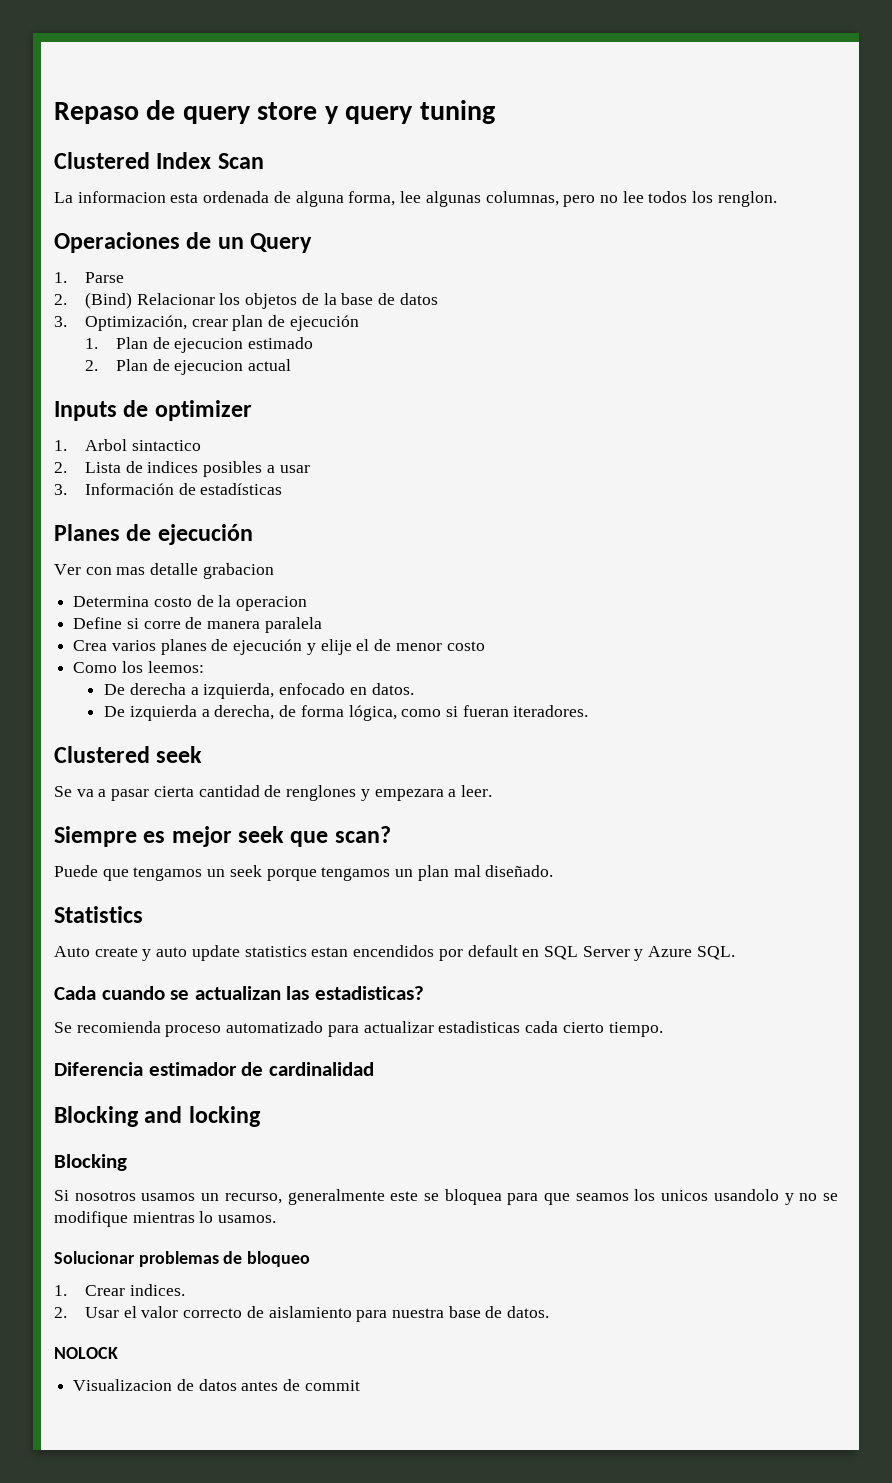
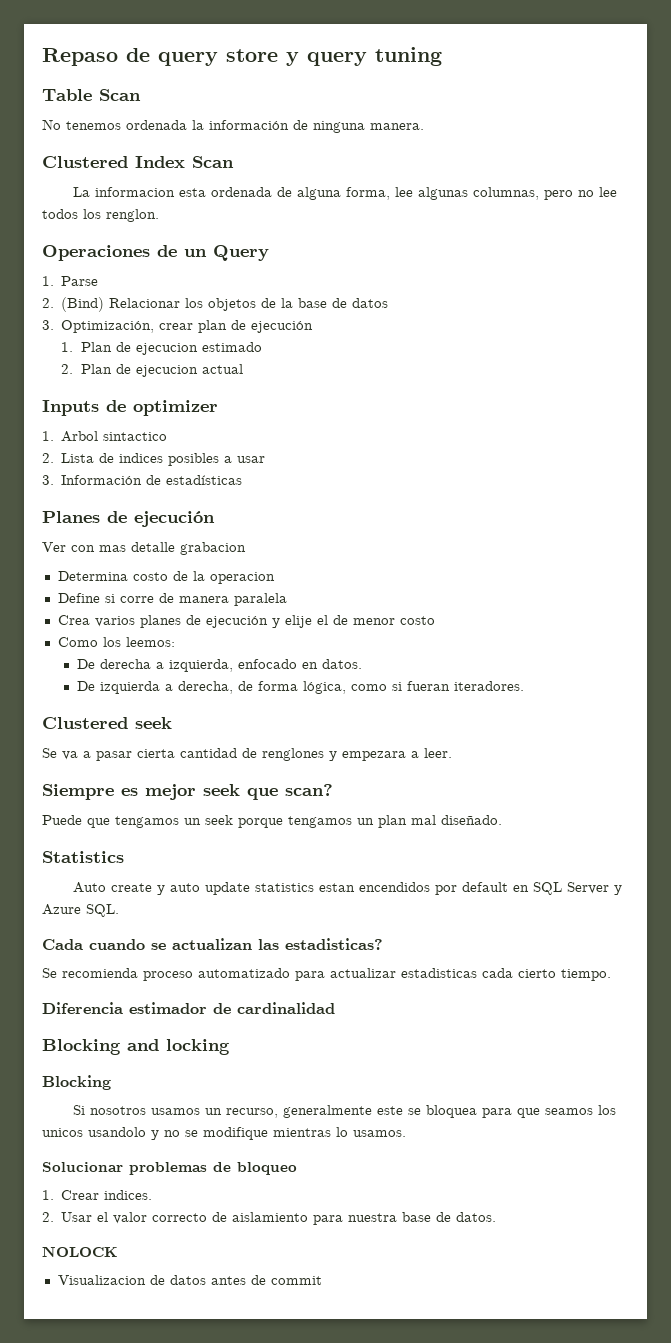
(495, 112) none -> [42,89,141,101] [42,119,424,133] // Table Scan // No tenemos ordenada la información de ninguna manera.

